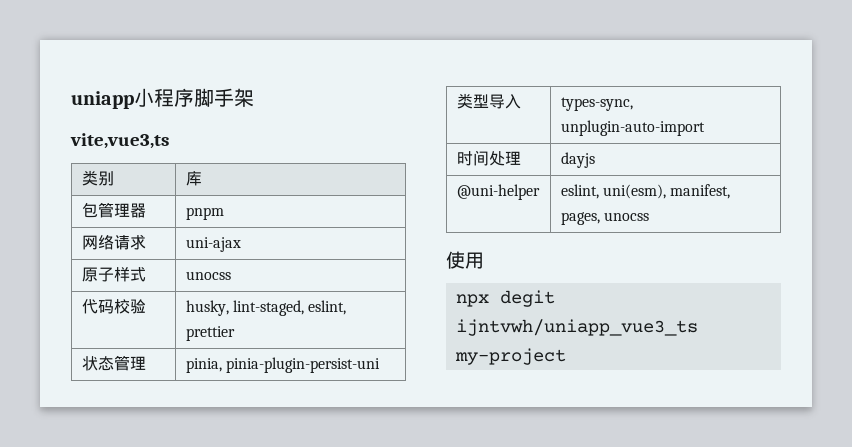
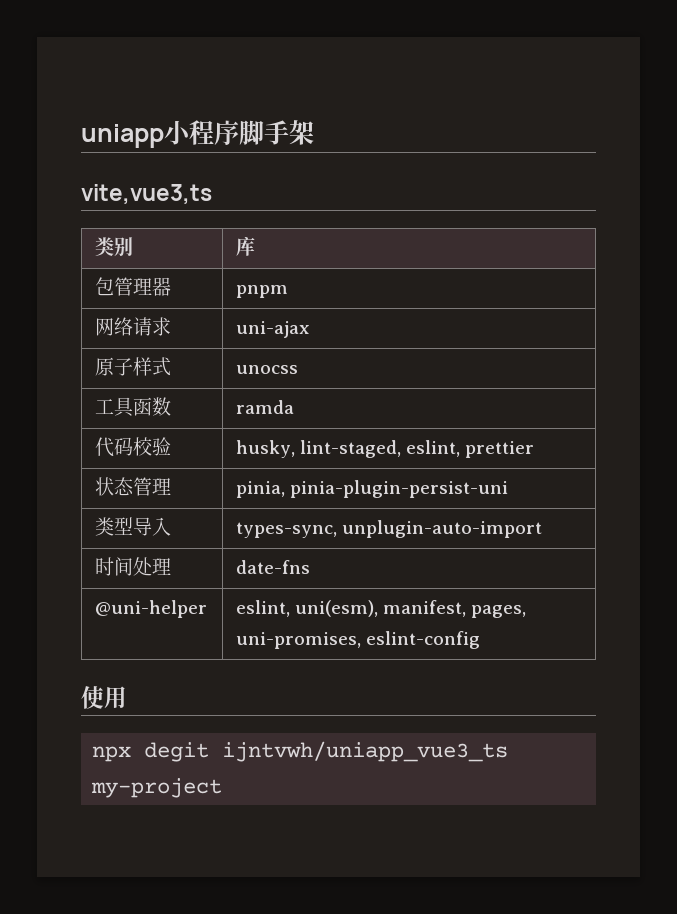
(231, 275) none -> [95,397,172,417] [236,400,295,414] // 工具函数 | ramda
[560,152,595,168] dayjs -> [236,560,311,574] date-fns
[604,212,650,221] unocss -> [236,631,481,649] uni-promises, eslint-config

